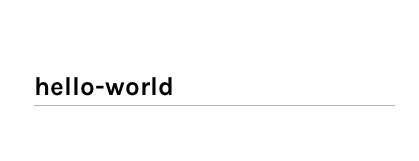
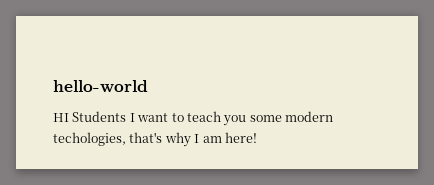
(174, 86) none -> [53,111,333,126] [53,132,257,147] // HI Students I want to teach you some modern techologies, that's why I am here!

